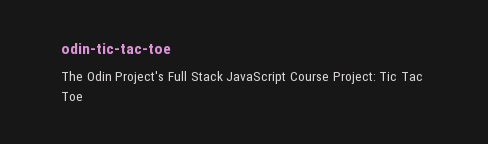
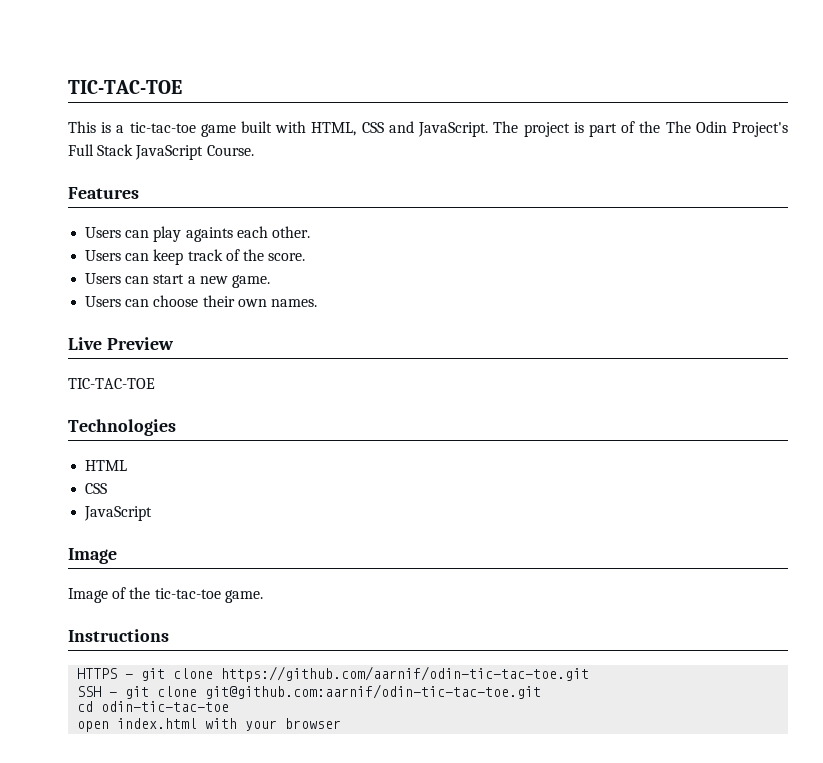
[61,43,171,54] odin-tic-tac-toe // -> [68,80,182,94] [68,121,661,137] TIC-TAC-TOE // This is a tic-tac-toe game built with HTML, CSS and JavaScript. The project is part of the
[289,72,423,84] [61,92,83,101] Course Project: Tic Tac Toe -> [206,145,254,156] [68,187,139,199] [85,226,310,242] [85,249,306,265] [85,273,270,288] [85,295,317,307] [68,337,174,350] [68,378,155,389] [68,419,176,436] [85,460,128,471] [85,483,108,494] [84,506,153,521] [68,548,117,564] [68,587,263,603] [68,629,169,642] [77,666,590,682] [77,684,542,699] [77,701,230,712] [77,718,342,732] Course. // Features // Users can play againts each other. // Users can keep track of the score. // Users can start a new game. // Users can choose their own names. // Live Preview // TIC-TAC-TOE // Technologies // HTML // CSS // JavaScript // Image // Image of the tic-tac-toe game. // Instructions // HTTPS - git clone https://github.com/aarnif/odin-tic-tac-toe.git // SSH - git clone git@github.com:aarnif/odin-tic-tac-toe.git // cd odin-tic-tac-toe // open index.html with your browser

